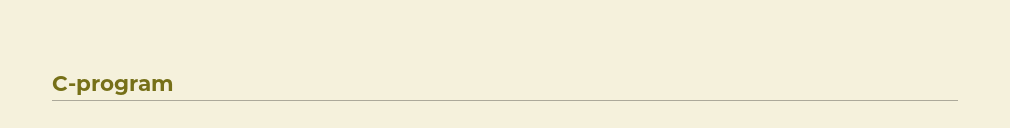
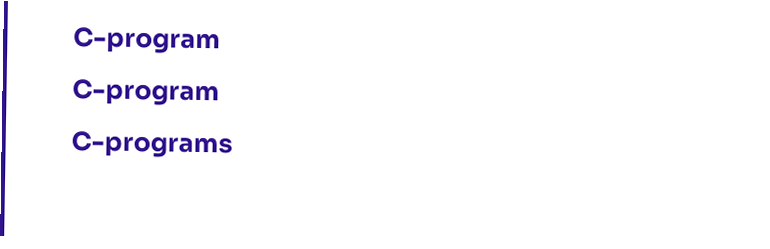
[52,76,174,95] C-program -> [73,26,221,55] [72,78,220,107] [71,130,233,159] C-program // C-program // C-programs

